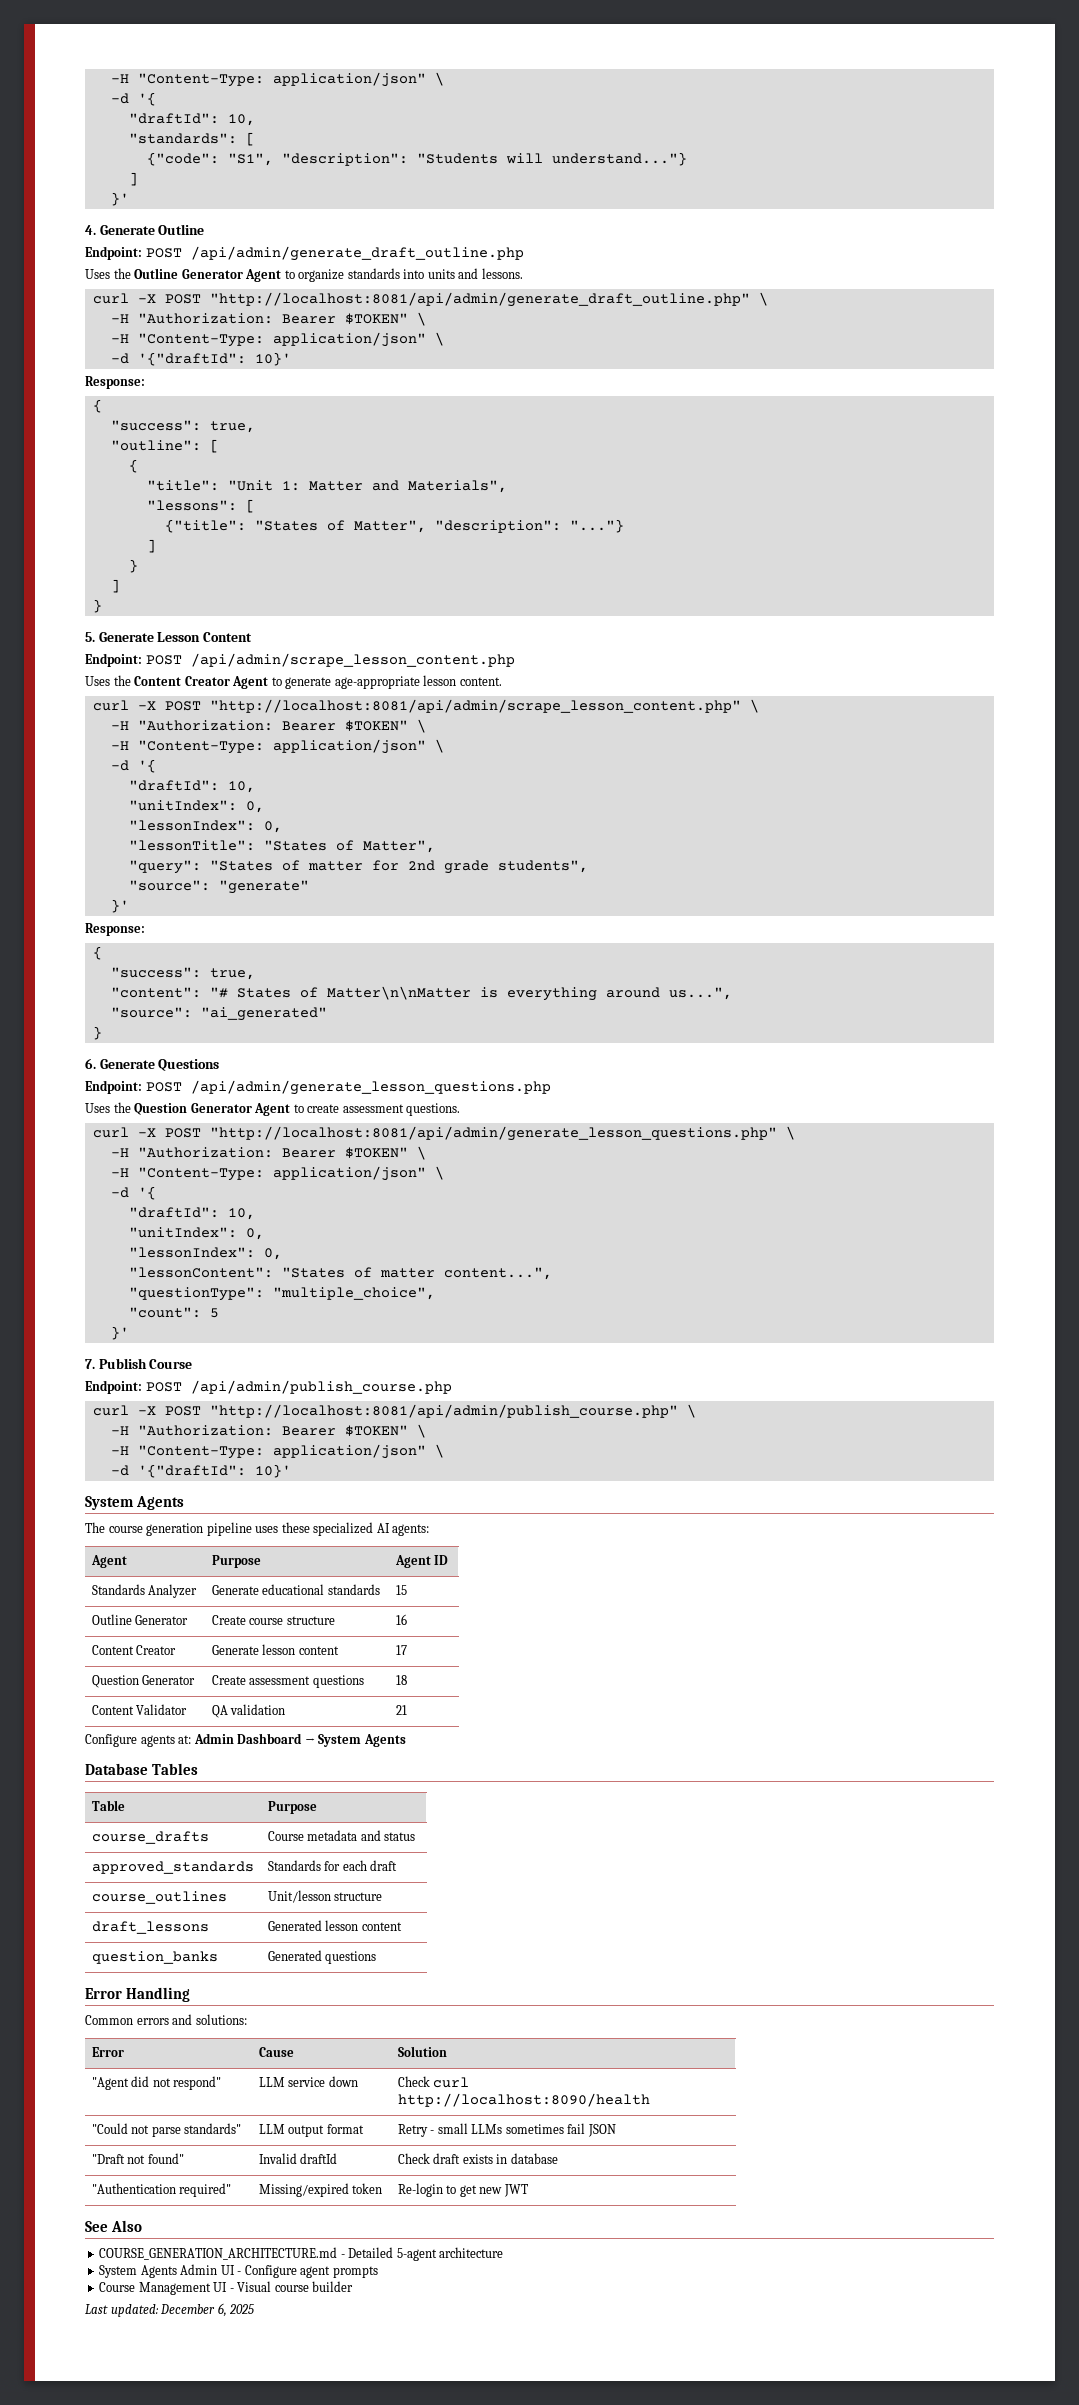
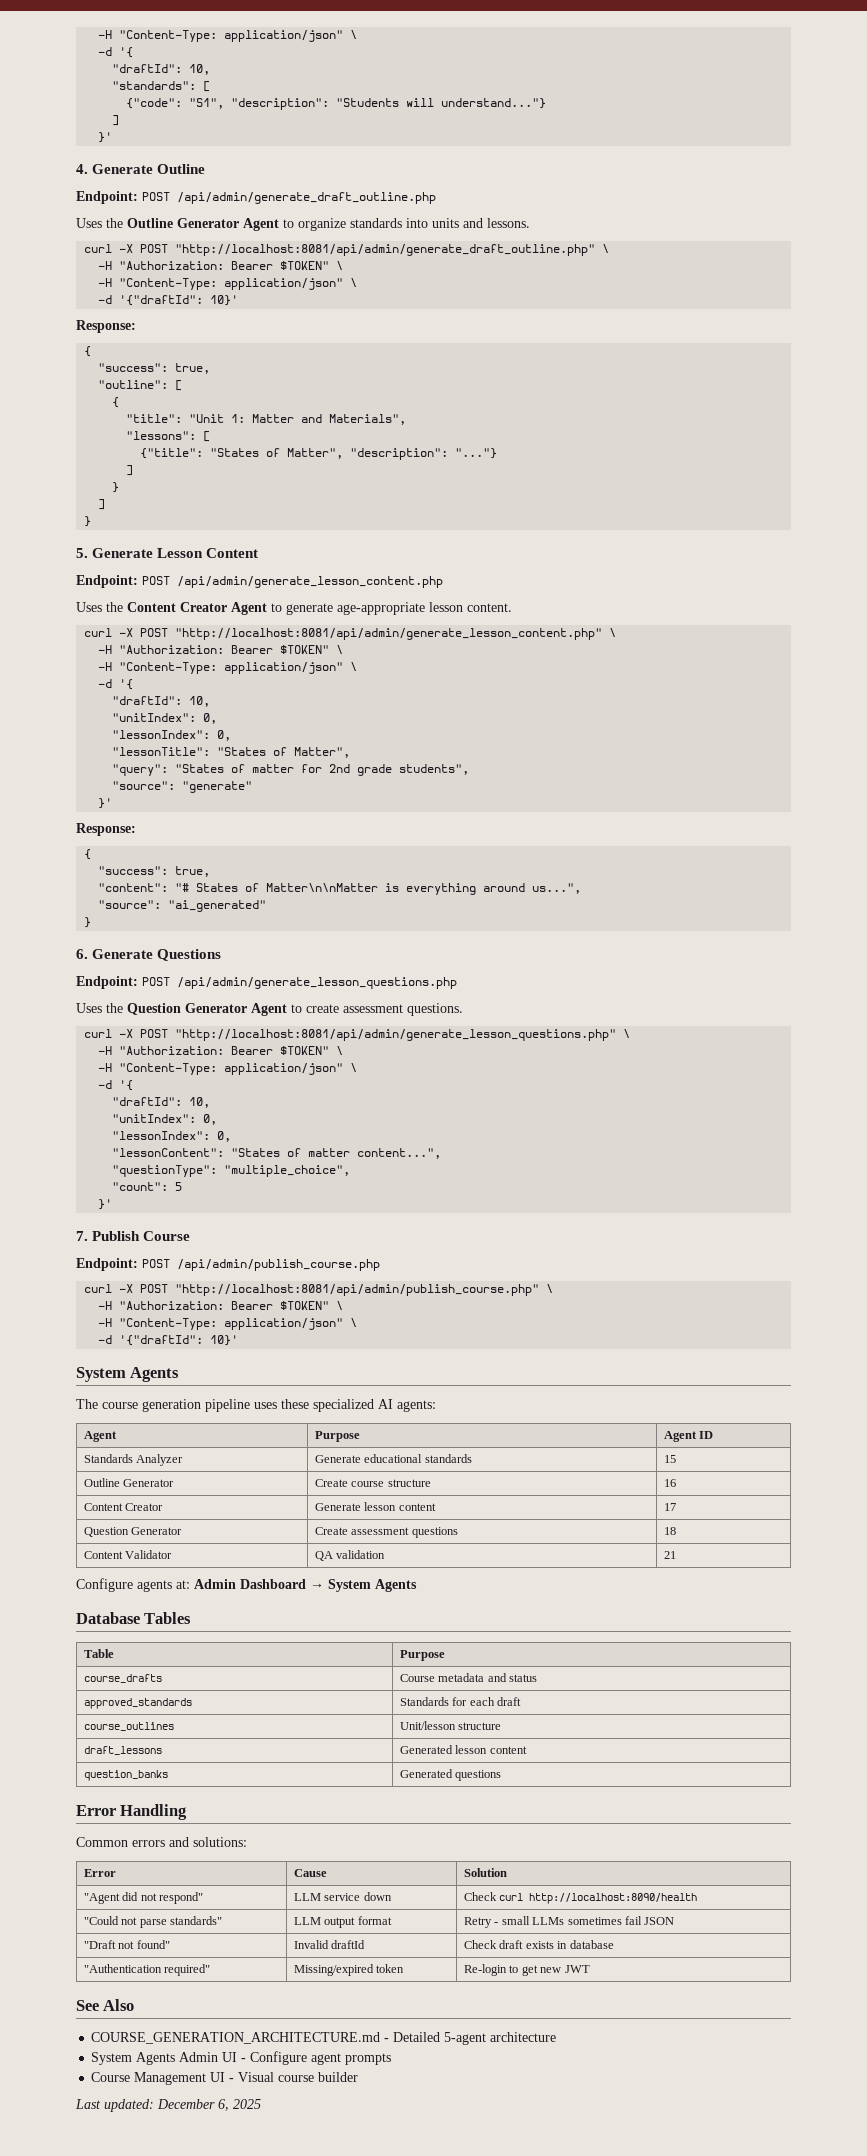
[190,653,515,667] /api/admin/scrape_lesson_content.php -> [177,576,443,588] /api/admin/generate_lesson_content.php
[209,699,741,713] "http://localhost:8081/api/admin/scrape_lesson_content.php" -> [175,628,603,640] "http://localhost:8081/api/admin/generate_lesson_content.php"

